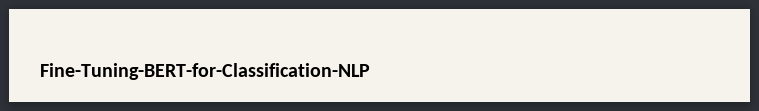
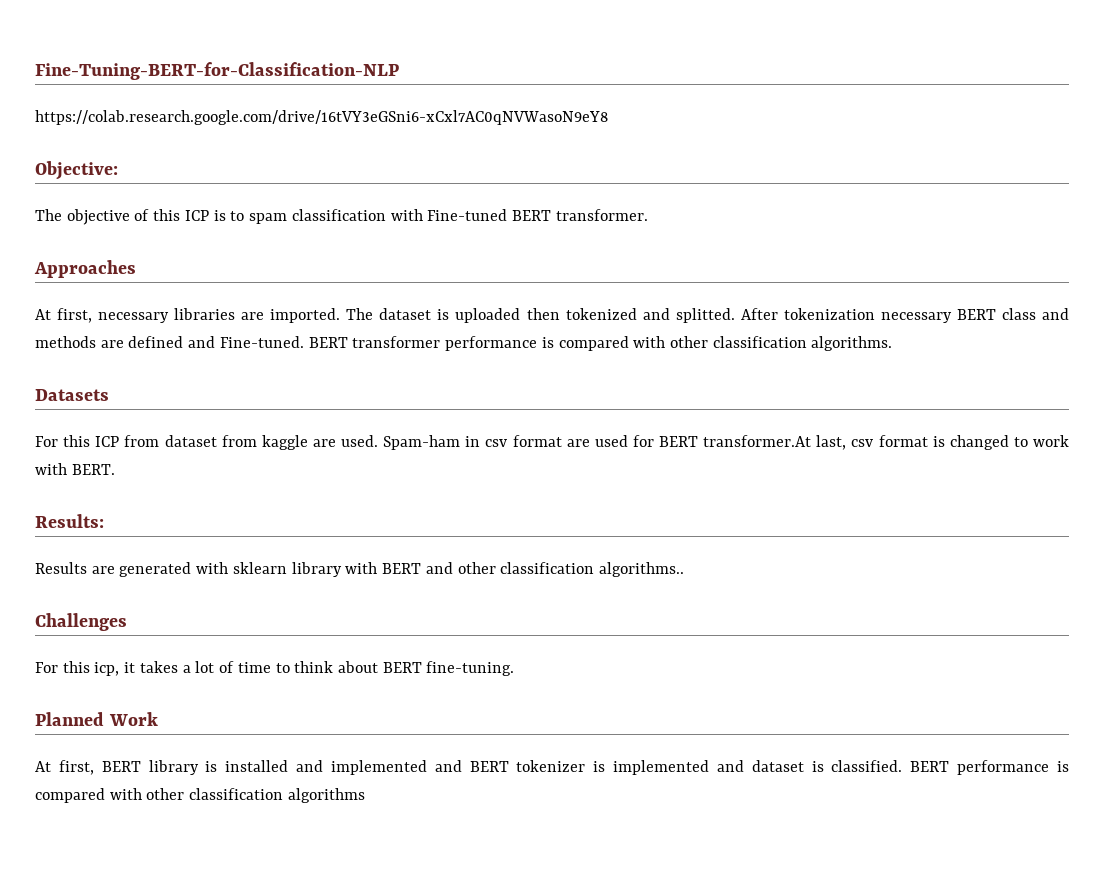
(370, 71) none -> [35,110,608,125] [35,161,118,180] [35,209,648,225] [34,260,136,278] [35,308,1070,323] [35,336,893,351] [35,389,109,401] [35,435,1069,450] [35,463,115,475] [35,514,104,528] [35,562,684,577] [35,613,127,631] [35,661,515,676] [35,712,158,726] [35,760,1070,775] [35,788,365,803] // https://colab.research.google.com/drive/16tVY3eGSni6-xCxl7AC0qNVWasoN9eY8 // Objective: // The objective of this ICP is to spam classification with Fine-tuned BERT transformer. // Approaches // At first, necessary libraries are imported. The dataset is uploaded then tokenized and splitted. After tokenization necessary BERT class and methods are defined and Fine-tuned. BERT transformer performance is compared with other classification algorithms. // Datasets // For this ICP from dataset from kaggle are used. Spam-ham in csv format are used for BERT transformer.At last, csv format is changed to work with BERT. // Results: // Results are generated with sklearn library with BERT and other classification algorithms.. // Challenges // For this icp, it takes a lot of time to think about BERT fine-tuning. // Planned Work // At first, BERT library is installed and implemented and BERT tokenizer is implemented and dataset is classified. BERT performance is compared with other classification algorithms

